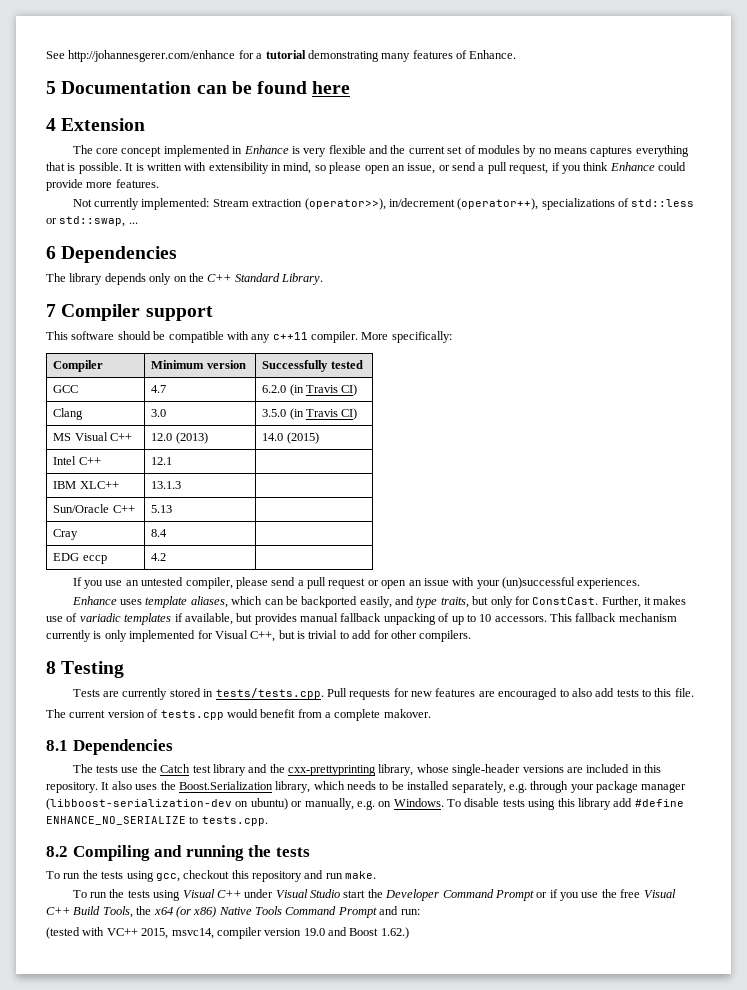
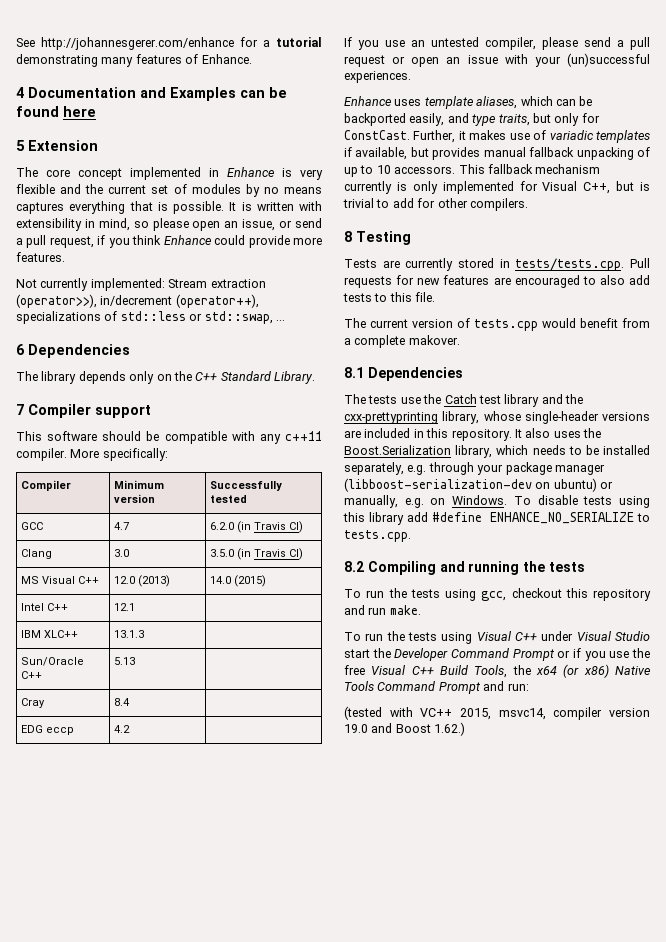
[46,81,192,94] 5 Documentation -> [16,87,236,101] 4 Documentation and Examples
[46,118,56,131] 4 -> [16,140,25,151] 5

